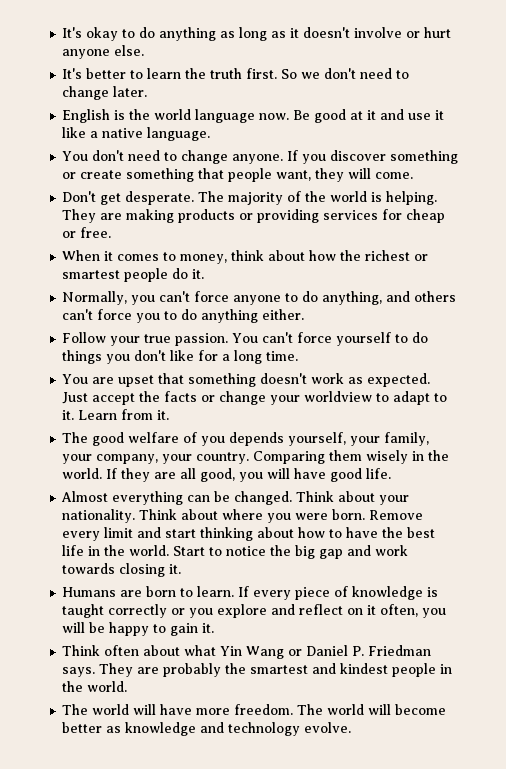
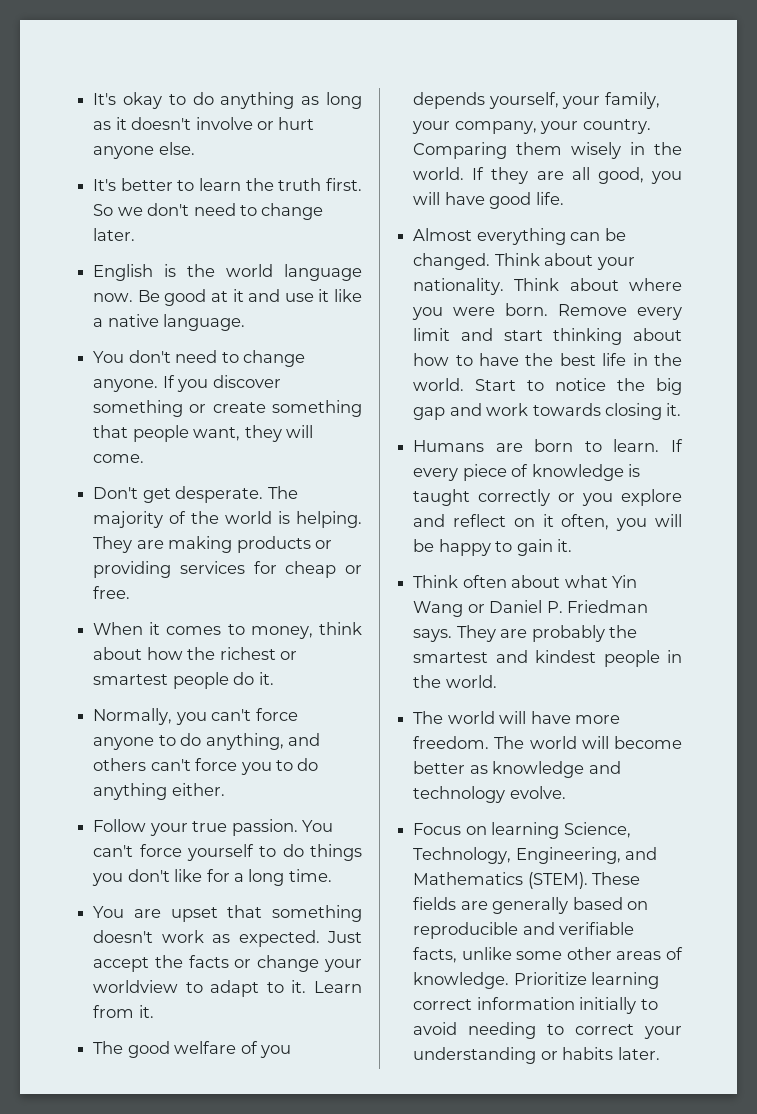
(352, 727) none -> [413,822,631,839] [413,847,658,864] [413,872,641,889] [413,897,648,914] [413,922,635,939] [413,947,683,963] [413,972,660,989] [413,997,658,1014] [413,1022,682,1039] [413,1047,660,1064] // Focus on learning Science, Technology, Engineering, and Mathematics (STEM). These fields are generally based on reproducible and verifiable facts, unlike some other areas of knowledge. Prioritize learning correct information initially to avoid needing to correct your understanding or habits later.

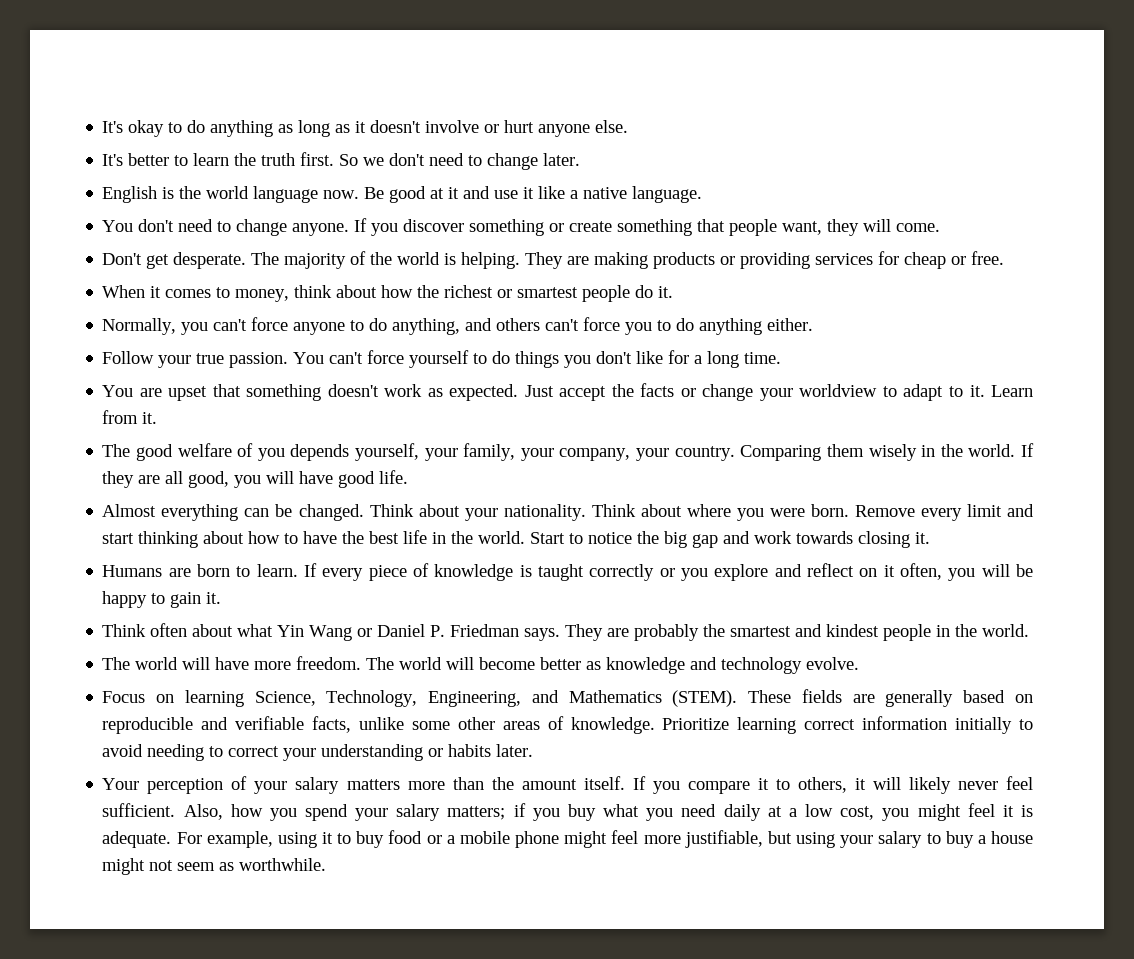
(660, 1053) none -> [102,776,1033,794] [102,803,1034,821] [102,830,1034,848] [102,858,327,875] // Your perception of your salary matters more than the amount itself. If you compare it to others, it will likely never feel sufficient. Also, how you spend your salary matters; if you buy what you need daily at a low cost, you might feel it is adequate. For example, using it to buy food or a mobile phone might feel more justifiable, but using your salary to buy a house might not seem as worthwhile.

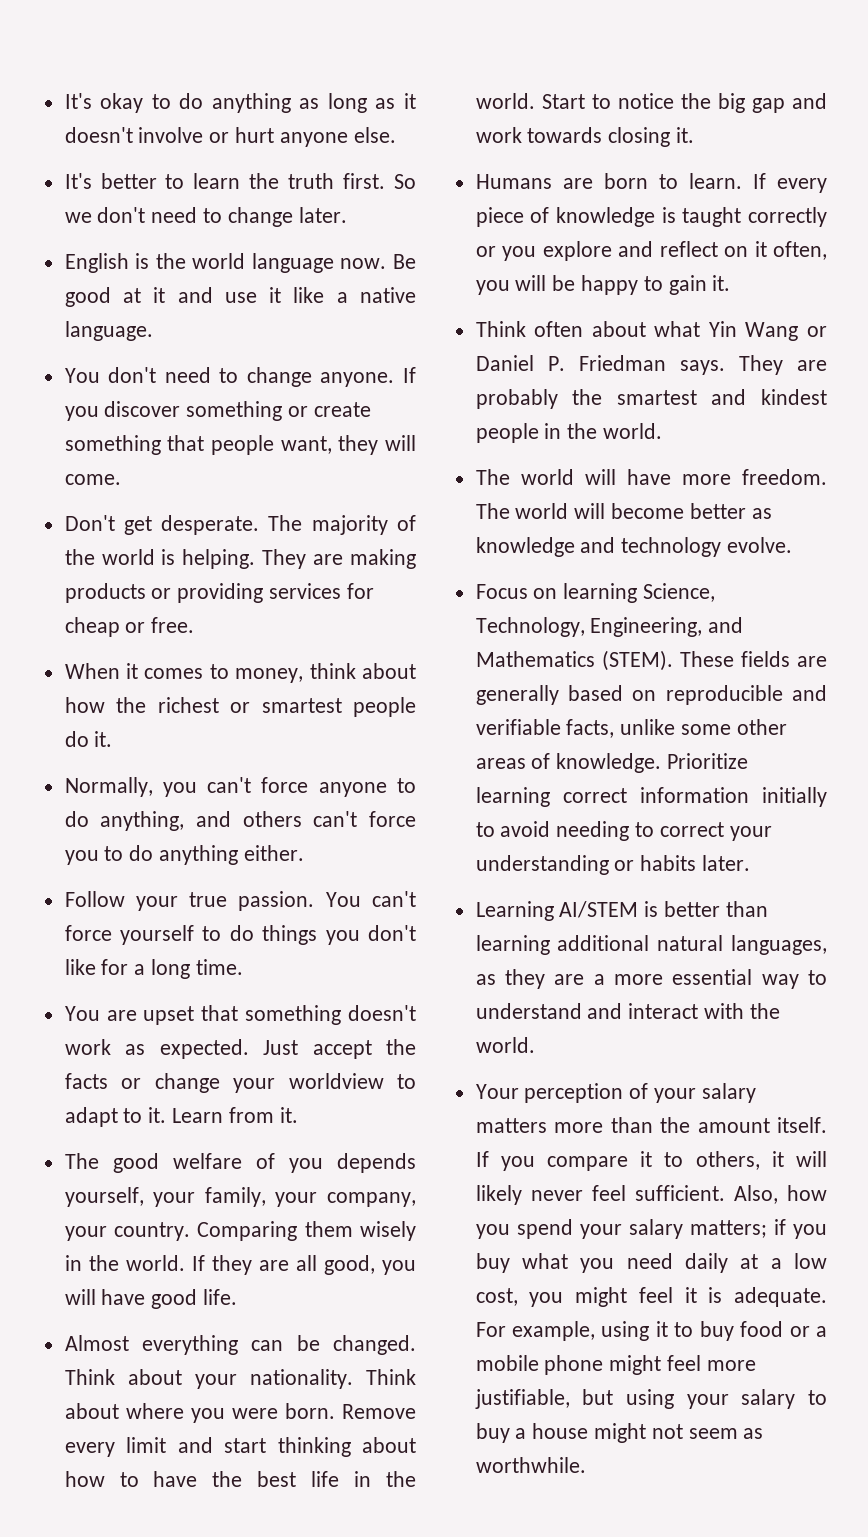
(534, 750) none -> [475,901,768,921] [475,935,827,955] [475,969,827,989] [475,1003,780,1019] [475,1037,535,1053] // Learning AI/STEM is better than learning additional natural languages, as they are a more essential way to understand and interact with the world.

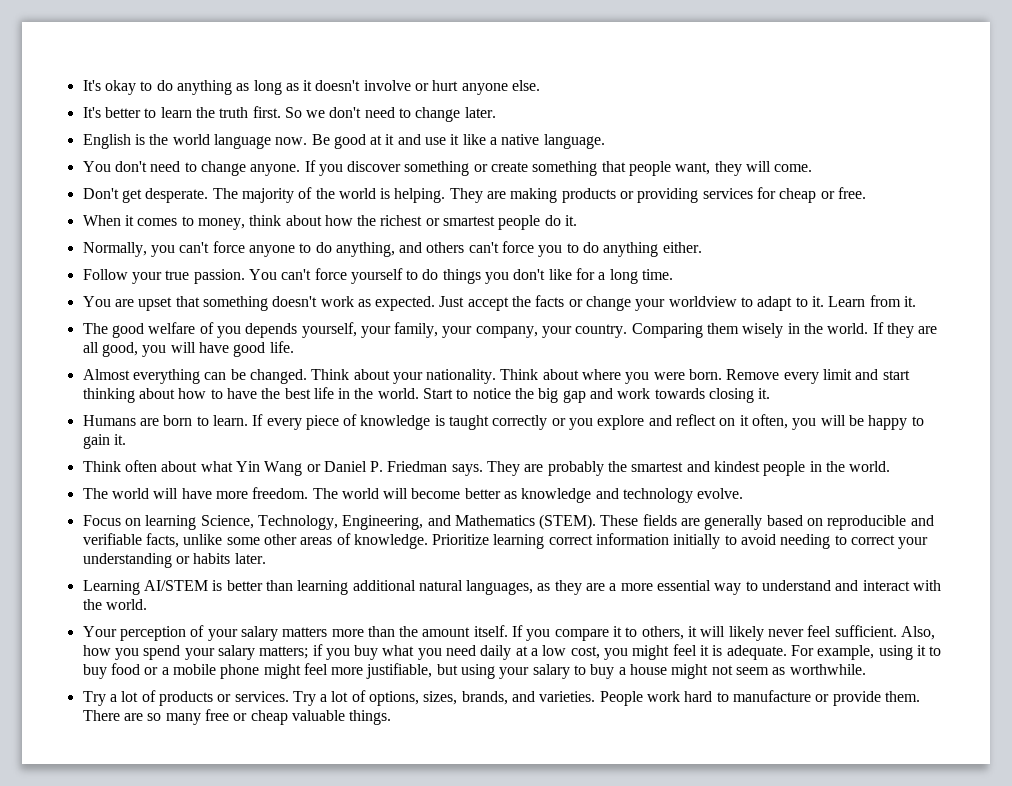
(586, 1465) none -> [82,690,920,706] [82,709,392,725] // Try a lot of products or services. Try a lot of options, sizes, brands, and varieties. People work hard to manufacture or provide them. There are so many free or cheap valuable things.

